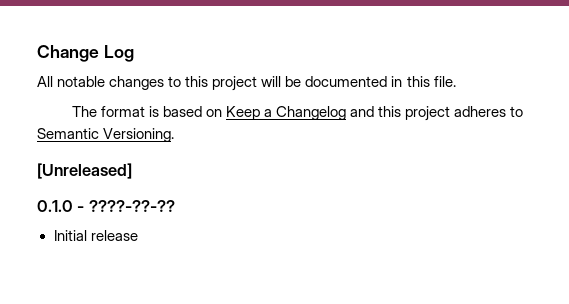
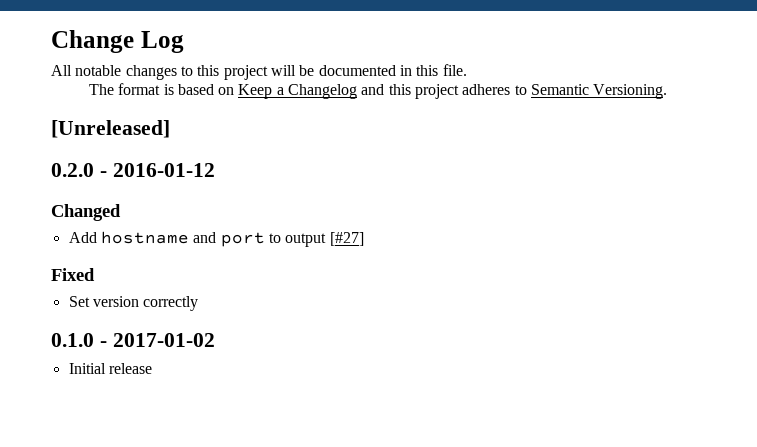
(132, 171) none -> [51,163,215,177] [51,204,121,221] [68,231,364,247] [51,268,95,281] [68,296,199,311] // 0.2.0 - 2016-01-12 // Changed // Add hostname and port to output [#27] // Fixed // Set version correctly
[88,200,175,212] ????-??-?? -> [112,333,215,347] 2017-01-02

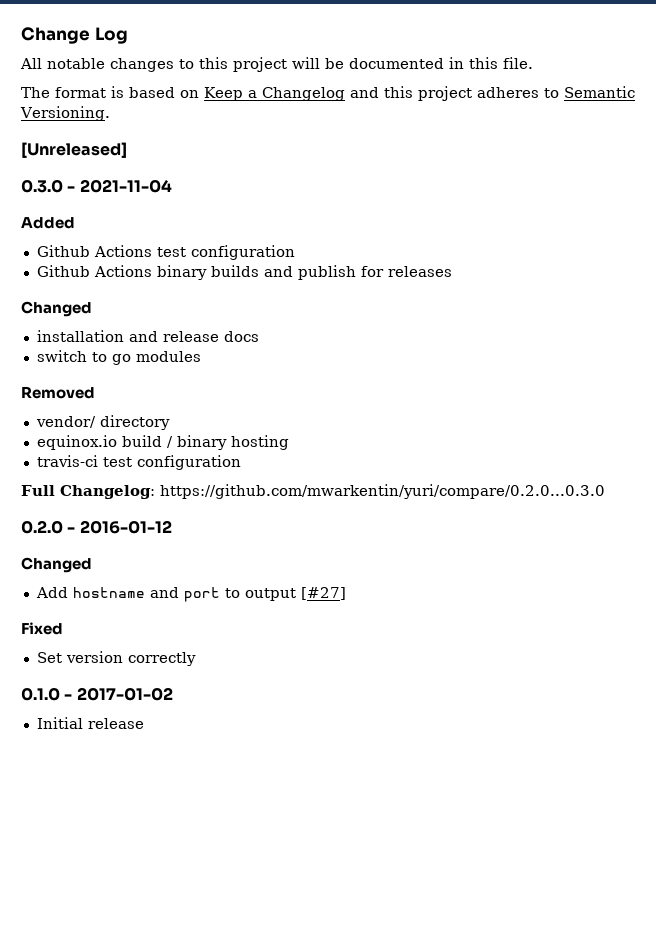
(170, 129) none -> [21,179,172,193] [21,217,75,229] [36,245,295,260] [36,265,452,280] [21,301,92,317] [36,330,259,342] [36,350,201,365] [21,386,95,399] [35,415,170,430] [36,435,289,450] [36,455,241,470] [21,484,605,499] // 0.3.0 - 2021-11-04 // Added // Github Actions test configuration // Github Actions binary builds and publish for releases // Changed // installation and release docs // switch to go modules // Removed // vendor/ directory // equinox.io build / binary hosting // travis-ci test configuration // Full Changelog: https://github.com/mwarkentin/yuri/compare/0.2.0...0.3.0

